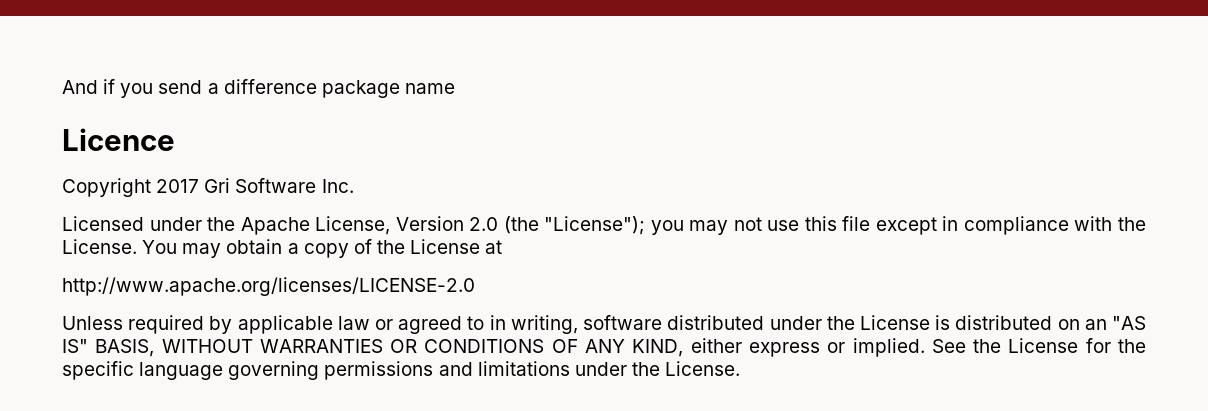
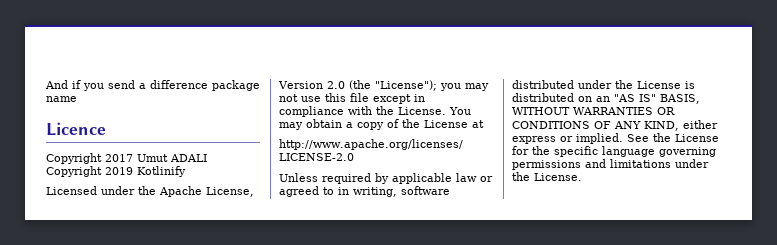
[204,178,354,193] Gri Software Inc. -> [137,154,207,162] [46,166,186,177] Umut ADALI Copyright 2019 Kotlinify

